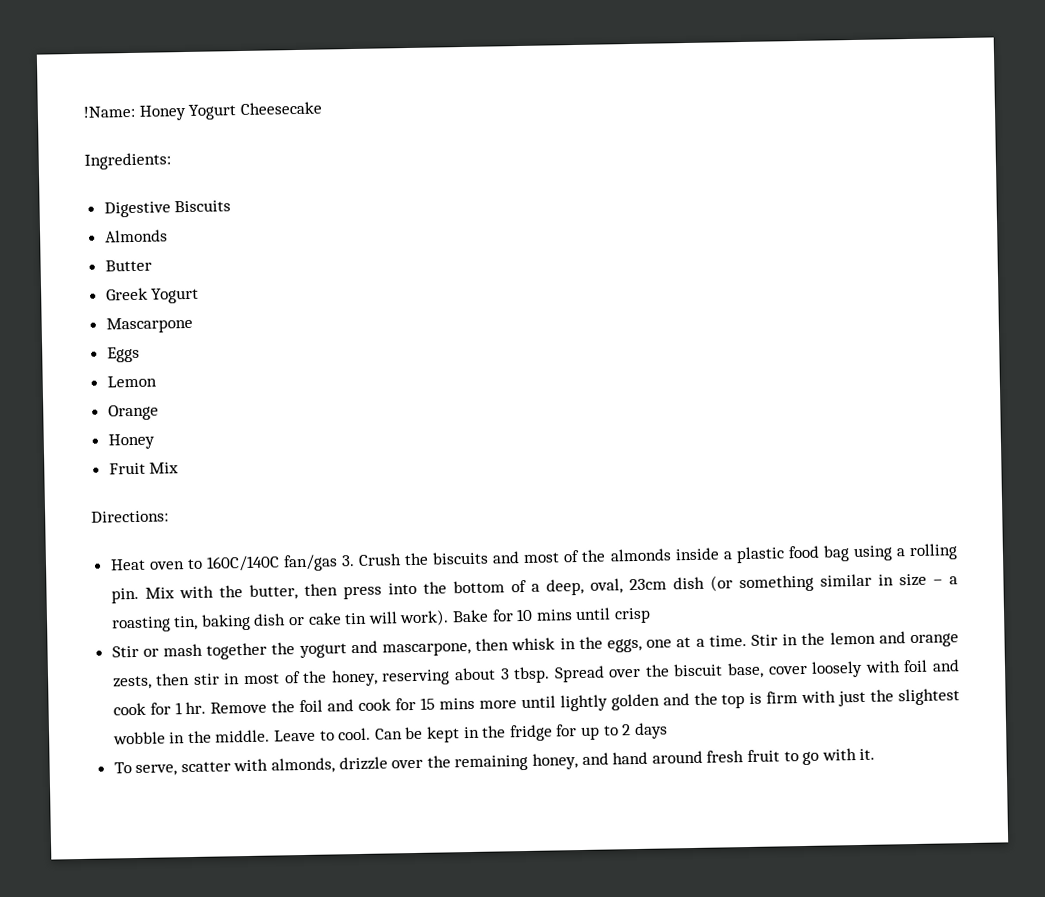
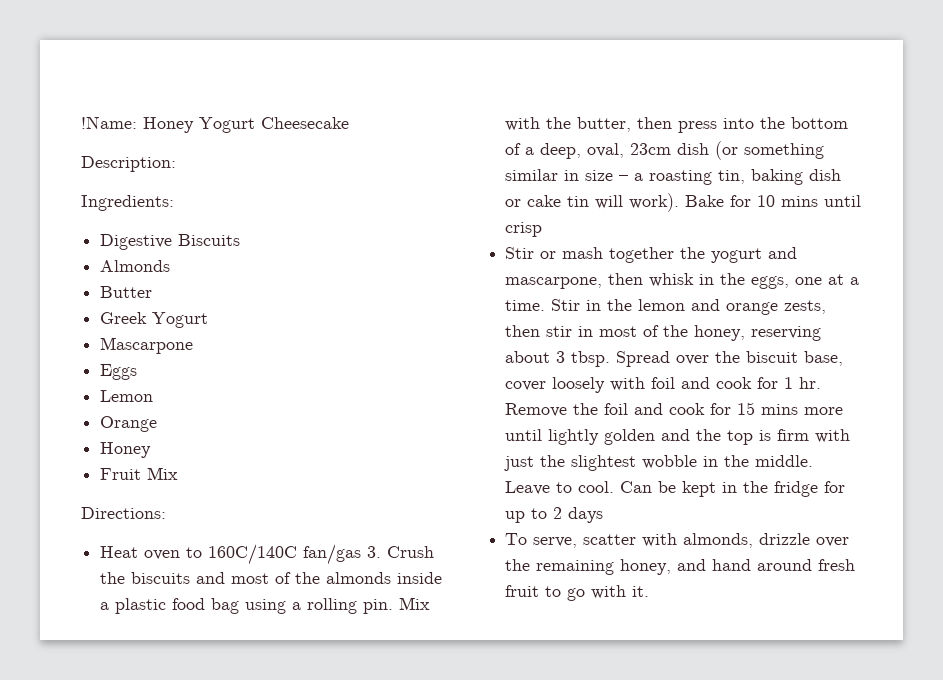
(322, 108) none -> [81,156,176,172] // Description:

